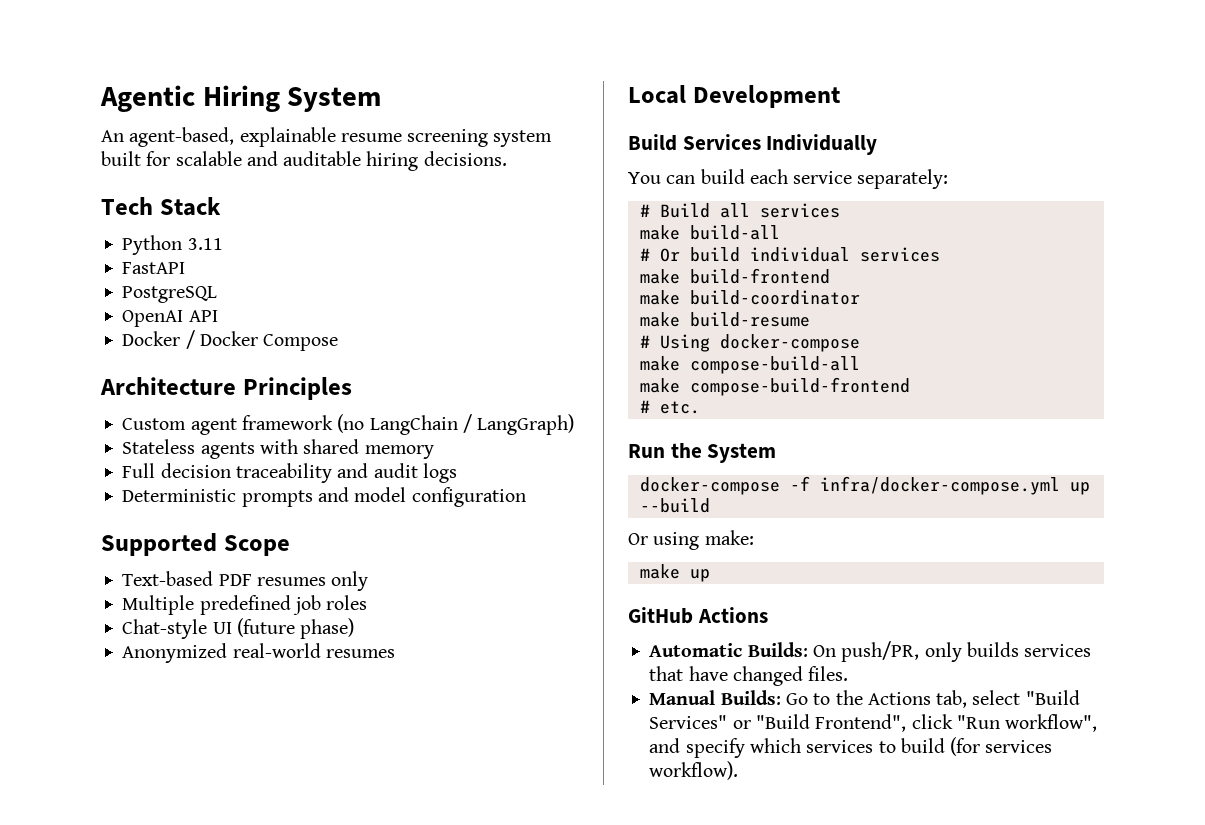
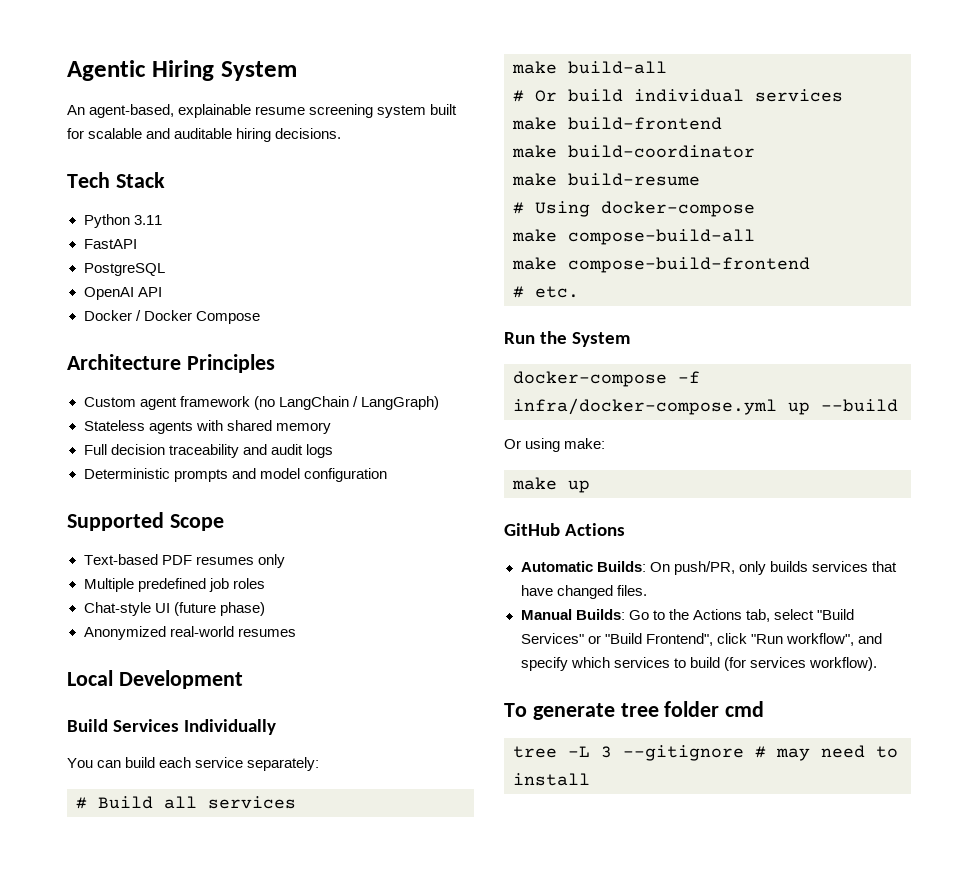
(739, 770) none -> [504,701,765,720] [513,745,898,761] [513,773,590,786] // To generate tree folder cmd // tree -L 3 --gitignore # may need to install

